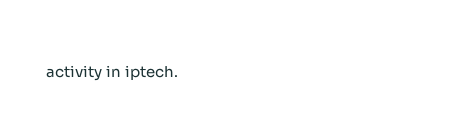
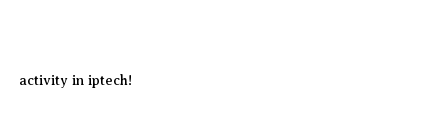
[125,65,179,80] iptech. -> [88,74,132,88] iptech!

